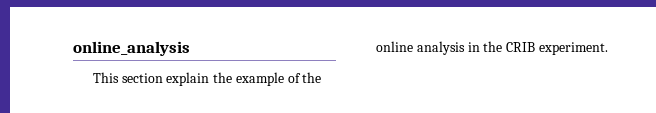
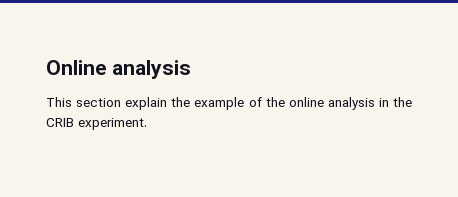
[73,41,190,56] online_analysis -> [46,60,191,79] Online analysis

